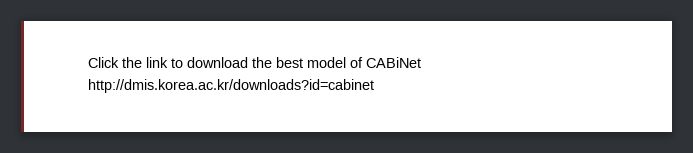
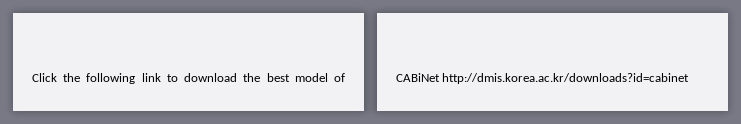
(142, 62) none -> [86,73,136,84] following

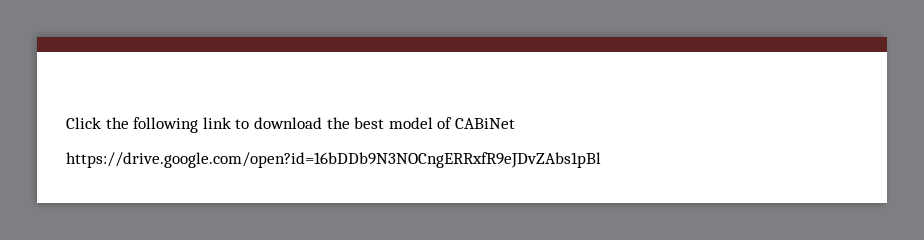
[442,73,690,84] http://dmis.korea.ac.kr/downloads?id=cabinet -> [66,152,601,168] // https://drive.google.com/open?id=16bDDb9N3NOCngERRxfR9eJDvZAbs1pBl

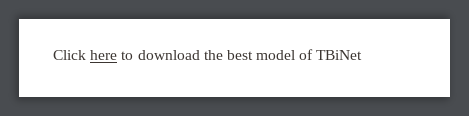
[105,117,231,133] the following link -> [90,50,118,60] here
[454,118,515,129] [66,152,601,168] CABiNet // https://drive.google.com/open?id=16bDDb9N3NOCngERRxfR9eJDvZAbs1pBl -> [316,50,363,60] TBiNet

